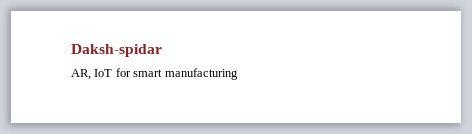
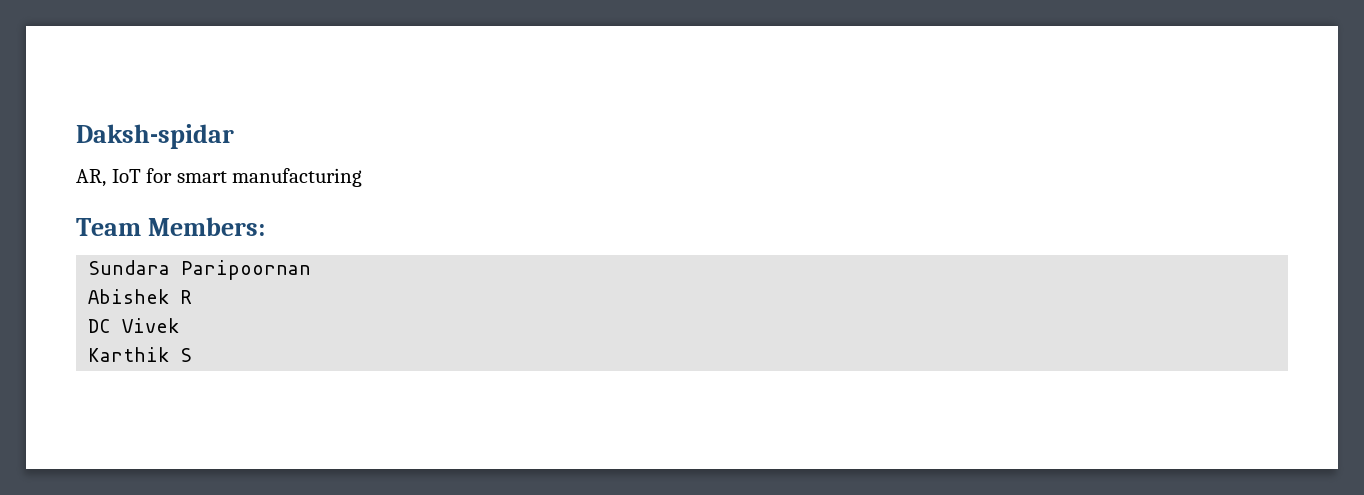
(238, 74) none -> [76,217,266,236] [88,260,312,280] [88,289,193,304] [88,318,180,333] [88,347,193,362] // Team Members: // Sundara Paripoornan // Abishek R // DC Vivek // Karthik S

